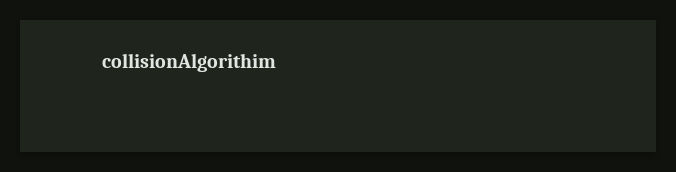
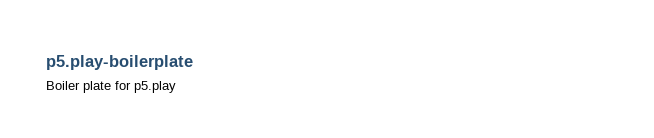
[102,53,276,72] collisionAlgorithim -> [46,55,193,70] [46,81,176,93] p5.play-boilerplate // Boiler plate for p5.play

